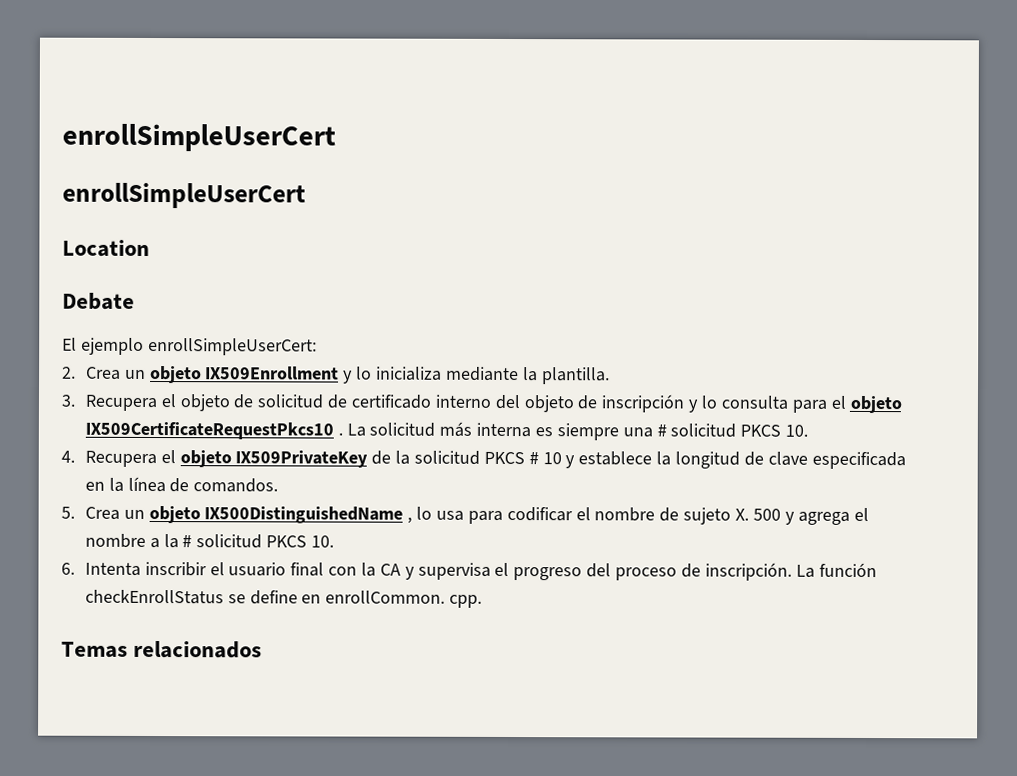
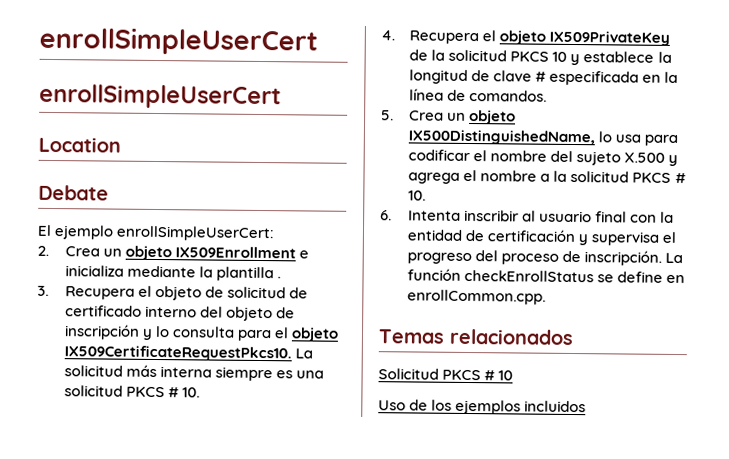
[343,366,373,384] y lo -> [299,250,310,259] e
[541,367,610,385] plantilla. -> [216,266,282,282] plantilla .
[84,421,343,440] IX509CertificateRequestPkcs10 . -> [64,345,293,362] IX509CertificateRequestPkcs10.
[535,423,782,441] es siempre una # solicitud PKCS -> [215,366,325,382] [64,385,180,398] siempre es una solicitud PKCS #
[528,452,539,465] # -> (550, 56) none
(808, 458) none -> [535,71,547,82] #
[204,506,413,524] IX500DistinguishedName , -> [408,129,596,146] IX500DistinguishedName,
[659,507,781,525] de sujeto X. 500 -> [550,150,666,166] del sujeto X.500
[182,534,308,549] # solicitud PKCS -> [570,170,686,184] solicitud PKCS #
[209,562,225,576] el -> [522,210,537,222] al
[379,563,401,576] CA -> [407,229,577,243] entidad de certificación
[325,590,483,608] enrollCommon. cpp. -> [407,289,547,305] enrollCommon.cpp.
(263, 649) none -> [378,368,514,381] [378,399,587,415] // Solicitud PKCS # 10 // Uso de los ejemplos incluidos

